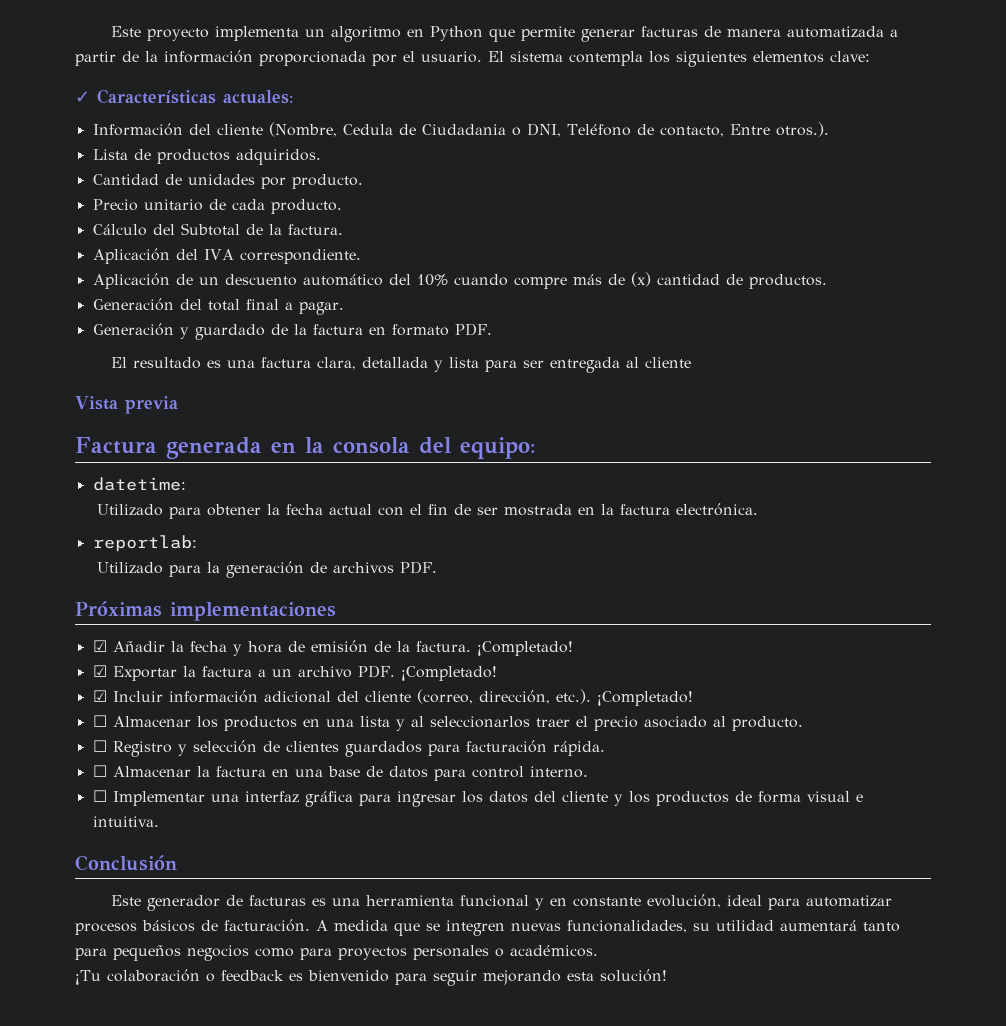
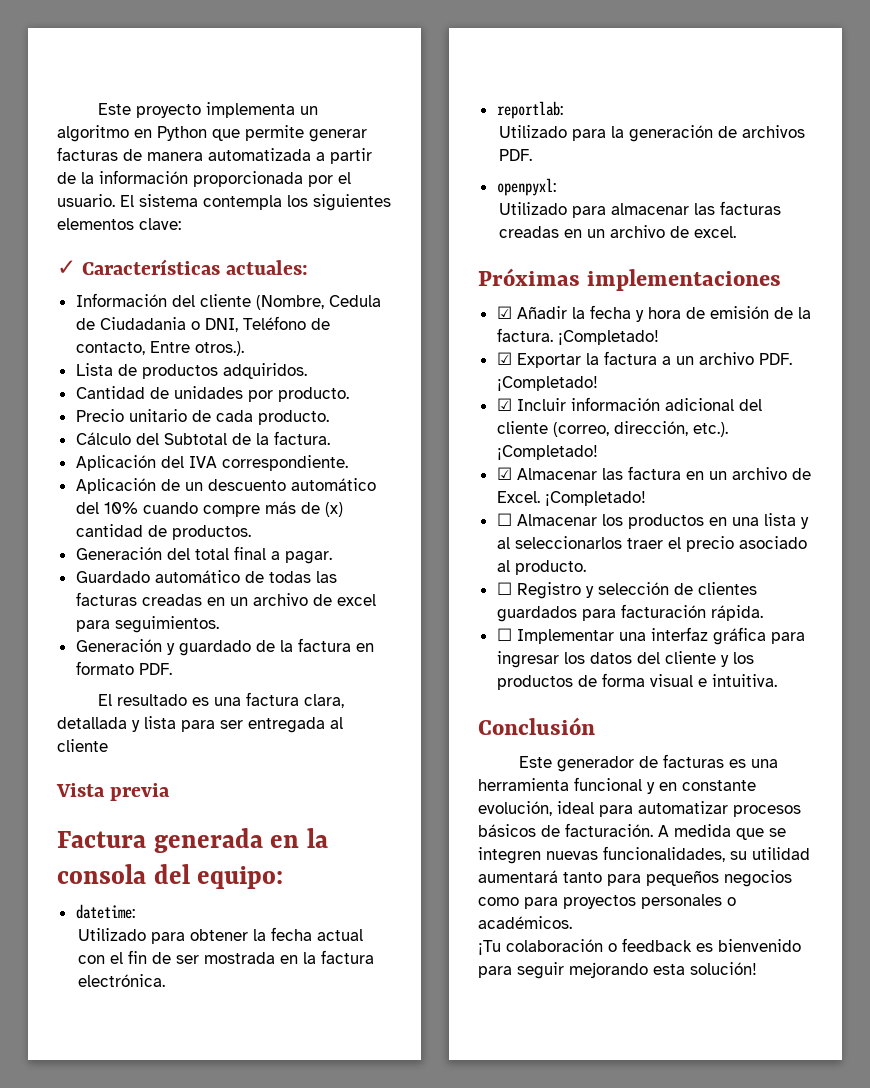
(344, 308) none -> [75,570,337,583] [75,592,376,606] [75,616,219,633] // Guardado automático de todas las facturas creadas en un archivo de excel para seguimientos.
(438, 567) none -> [496,178,556,196] [499,201,782,218] [499,225,737,238] // openpyxl: // Utilizado para almacenar las facturas creadas en un archivo de excel.
(693, 698) none -> [496,466,811,480] [496,491,646,506] // ☑ Almacenar las factura en un archivo de Excel. ¡Completado!
[92,765,588,781] // ☐ Almacenar la factura en una base de datos para control interno. -> (763, 613) none

